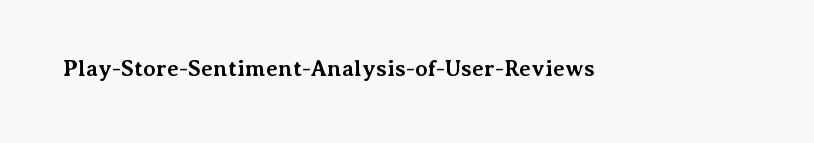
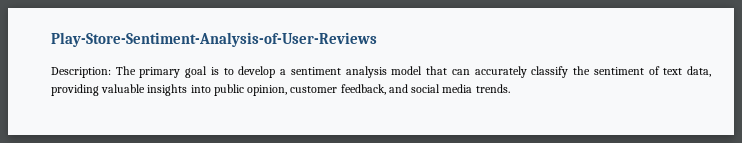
(595, 70) none -> [51,66,711,78] [51,84,510,96] // Description: The primary goal is to develop a sentiment analysis model that can accurately classify the sentiment of text data, providing valuable insights into public opinion, customer feedback, and social media trends.

